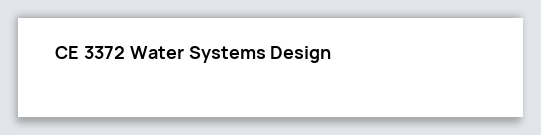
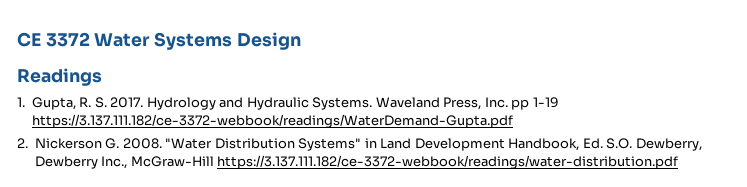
(332, 54) none -> [17,68,102,86] [17,97,559,110] [31,114,513,128] [17,138,702,151] [34,155,679,169] // Readings // 1. Gupta, R. S. 2017. Hydrology and Hydraulic Systems. Waveland Press, Inc. pp 1-19 https://3.137.111.182/ce-3372-webbook/readings/WaterDemand-Gupta.pdf // 2. Nickerson G. 2008. "Water Distribution Systems" in Land Development Handbook, Ed. S.O. Dewberry, Dewberry Inc., McGraw-Hill https://3.137.111.182/ce-3372-webbook/readings/water-distribution.pdf

